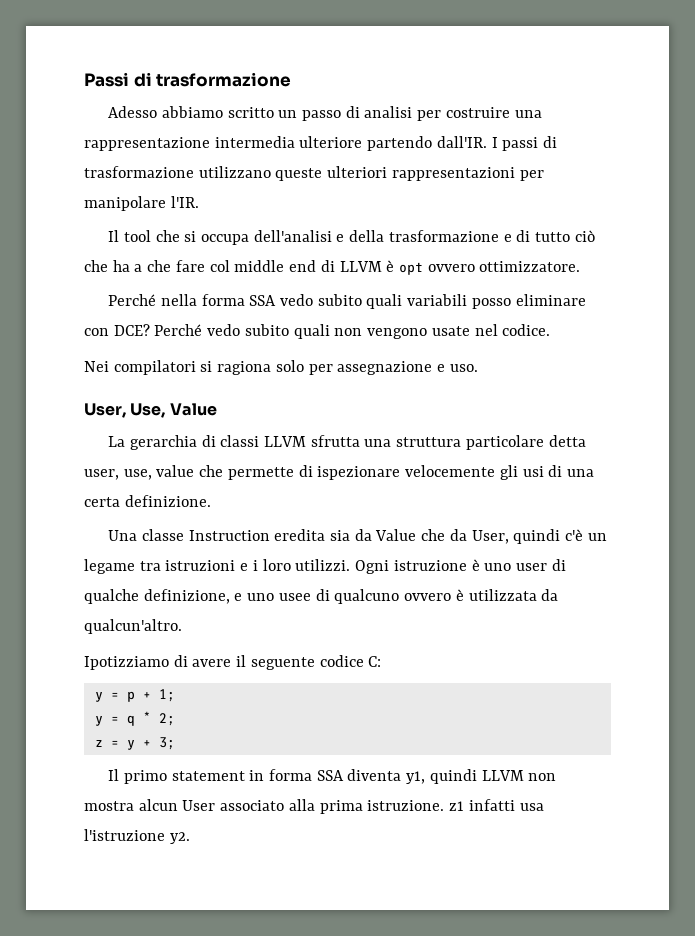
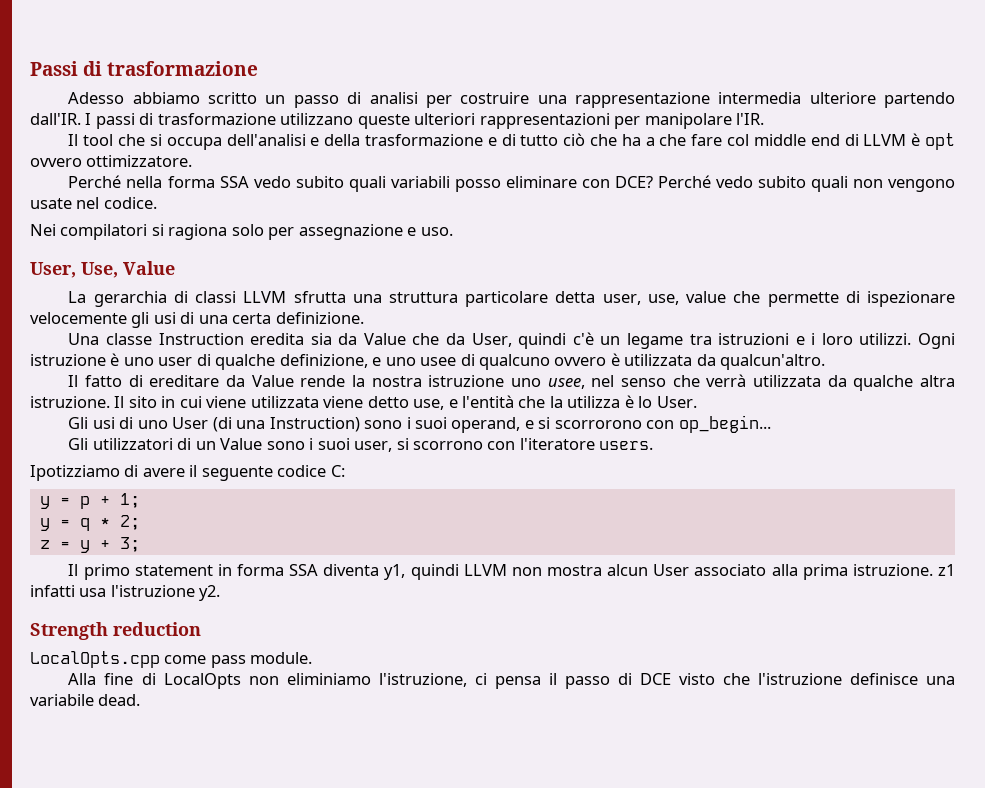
(182, 626) none -> [68,374,955,391] [30,395,697,410] [68,415,771,433] [68,438,654,452] // Il fatto di ereditare da Value rende la nostra istruzione uno usee, nel senso che verrà utilizzata da qualche altra istruzione. Il sito in cui viene utilizzata viene detto use, e l'entità che la utilizza è lo User. // Gli usi di uno User (di una Instruction) sono i suoi operand, e si scorrorono con op_begin... // Gli utilizzatori di un Value sono i suoi user, si scorrono con l'iteratore users.
(190, 838) none -> [30,622,201,640] [30,651,313,668] [68,673,955,689] [30,694,141,706] // Strength reduction // LocalOpts.cpp come pass module. // Alla fine di LocalOpts non eliminiamo l'istruzione, ci pensa il passo di DCE visto che l'istruzione definisce una variabile dead.

